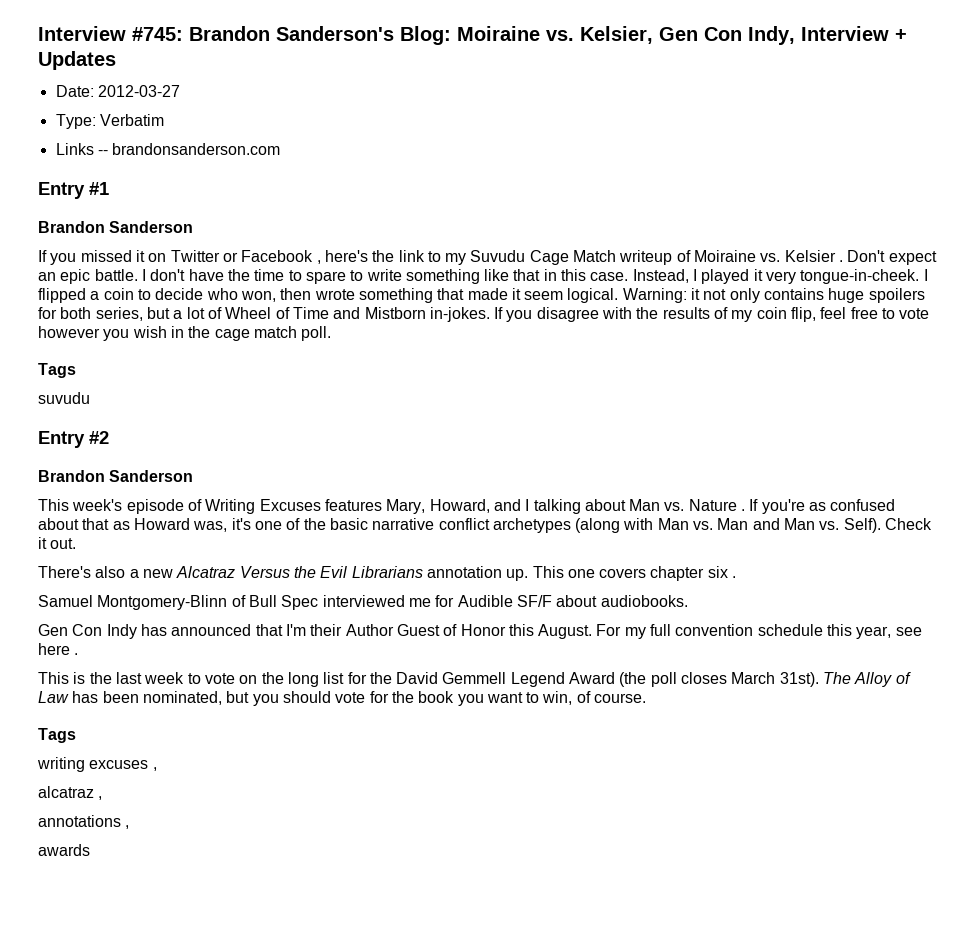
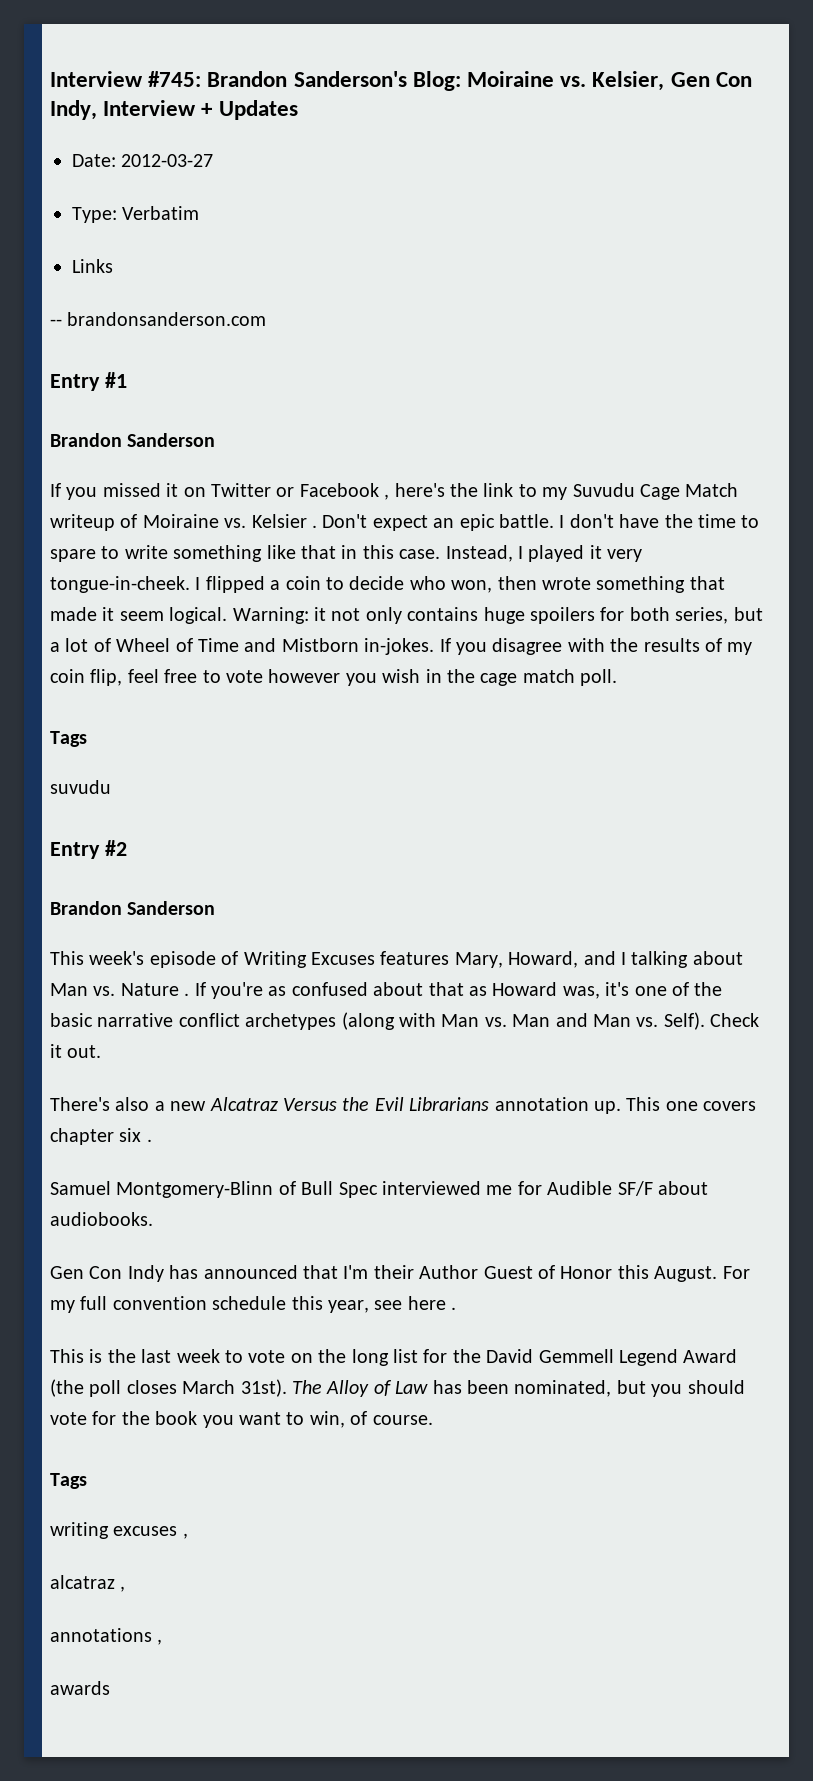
(94, 149) none -> (113, 266) //

